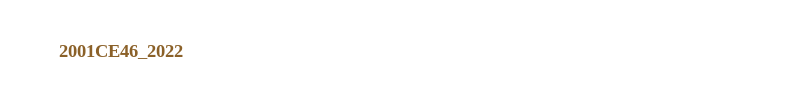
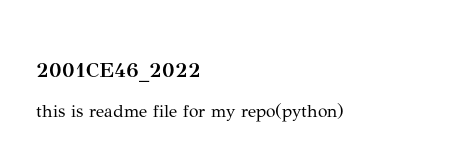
(183, 52) none -> [36,103,344,122] // this is readme file for my repo(python)

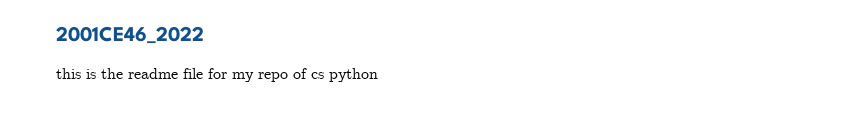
(83, 111) none -> [101,68,123,79] the
[241,103,344,122] repo(python) -> [258,68,378,82] repo of cs python

